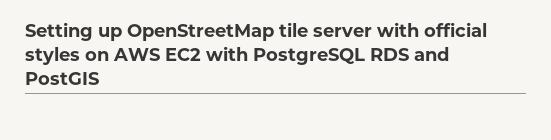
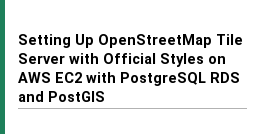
[98,22,487,41] [25,47,80,65] up OpenStreetMap tile server with official styles -> [75,34,243,48] [18,53,204,67] Up OpenStreetMap Tile Server with Official Styles

